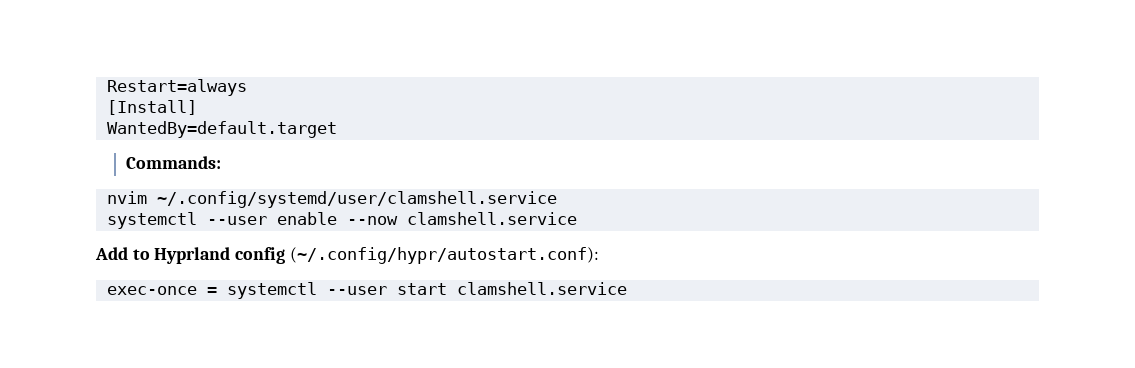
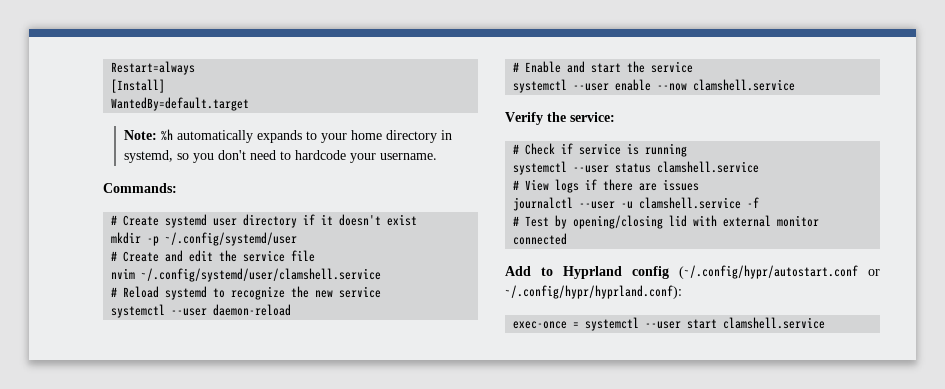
[125,156,221,169] [106,191,557,208] Commands: // nvim ~/.config/systemd/user/clamshell.service -> [123,129,452,143] [123,150,437,163] [103,183,177,193] [111,214,418,228] [111,232,298,246] [111,250,316,262] [111,268,382,282] [111,286,382,300] [111,304,292,318] [513,61,694,73] Note: %h automatically expands to your home directory in systemd, so you don't need to hardcode your username. // Commands: // # Create systemd user directory if it doesn't exist // mkdir -p ~/.config/systemd/user // # Create and edit the service file // nvim ~/.config/systemd/user/clamshell.service // # Reload systemd to recognize the new service // systemctl --user daemon-reload // # Enable and start the service
(577, 218) none -> [505,112,615,125] [513,143,688,157] [513,161,760,175] [513,179,700,193] [513,197,760,211] [513,215,820,229] [513,233,568,245] // Verify the service: // # Check if service is running // systemctl --user status clamshell.service // # View logs if there are issues // journalctl --user -u clamshell.service -f // # Test by opening/closing lid with external monitor connected
[289,247,599,264] (~/.config/hypr/autostart.conf): -> [679,265,880,279] [505,285,682,299] (~/.config/hypr/autostart.conf or ~/.config/hypr/hyprland.conf):

